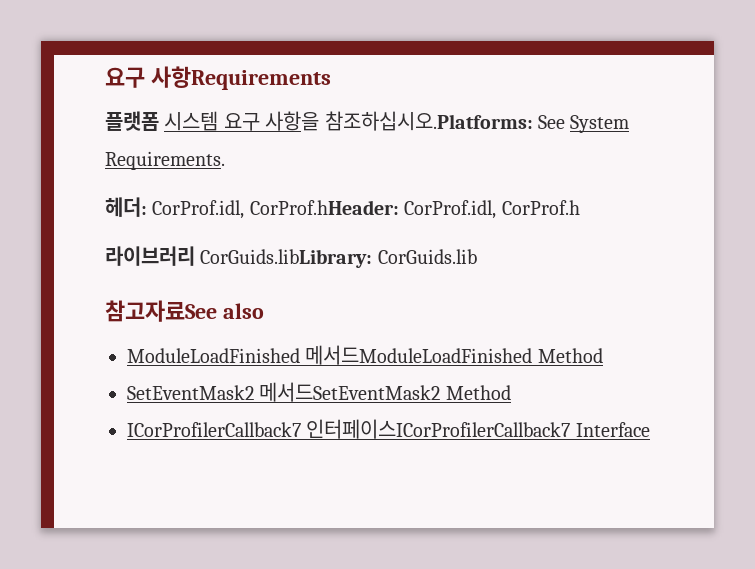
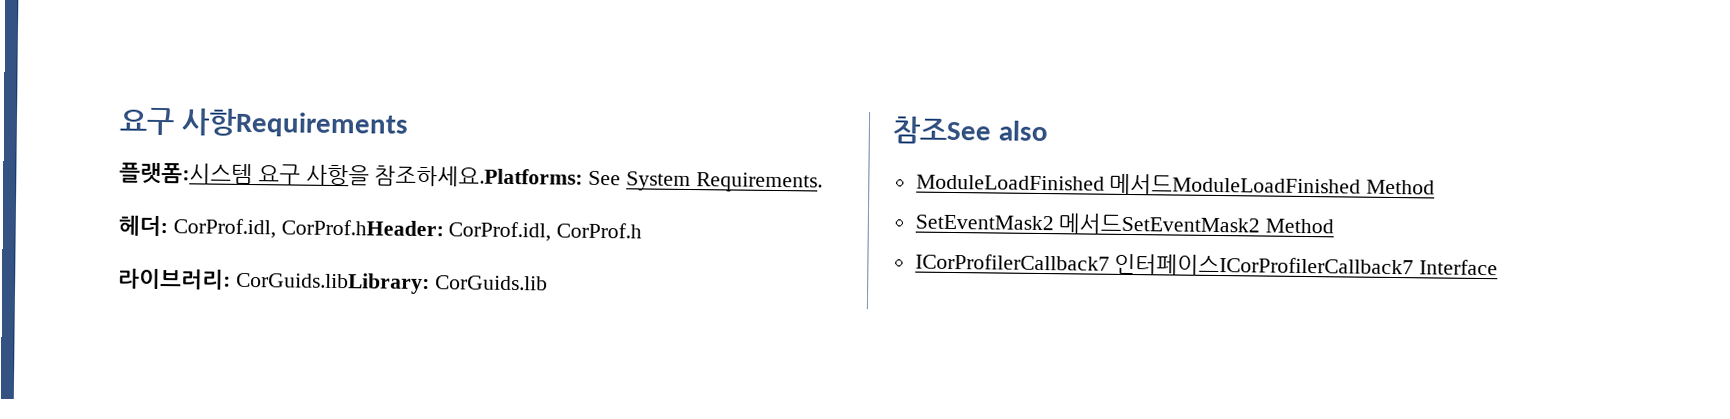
[105,111,219,131] 플랫폼 시스템 -> [119,162,253,186] 플랫폼:시스템
[324,111,533,131] 참조하십시오.Platforms: -> [374,165,584,188] 참조하세요.Platforms:
[105,246,195,266] 라이브러리 -> [118,268,231,290] 라이브러리:
[105,300,217,322] 참고자료See -> [892,116,992,145] 참조See

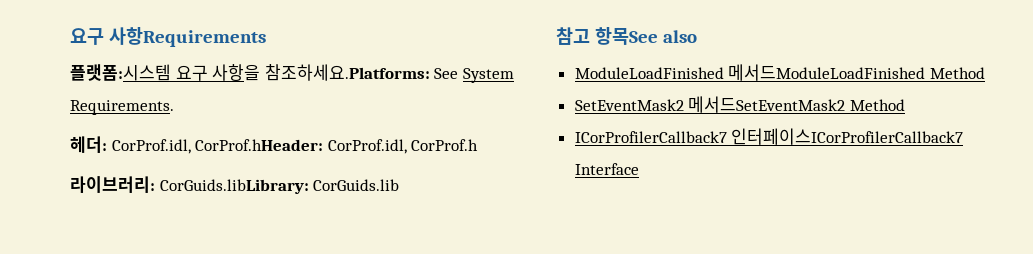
[892,116,992,145] 참조See -> [556,27,658,45] 참고 항목See

